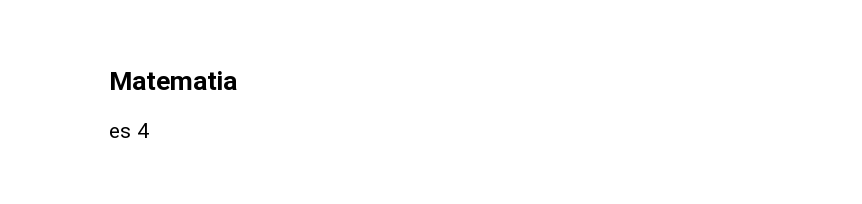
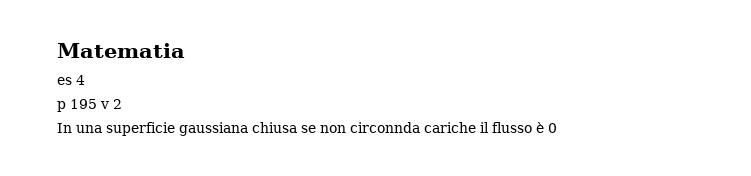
(149, 130) none -> [57,99,122,112] [57,122,557,136] // p 195 v 2 // In una superficie gaussiana chiusa se non circonnda cariche il flusso è 0

